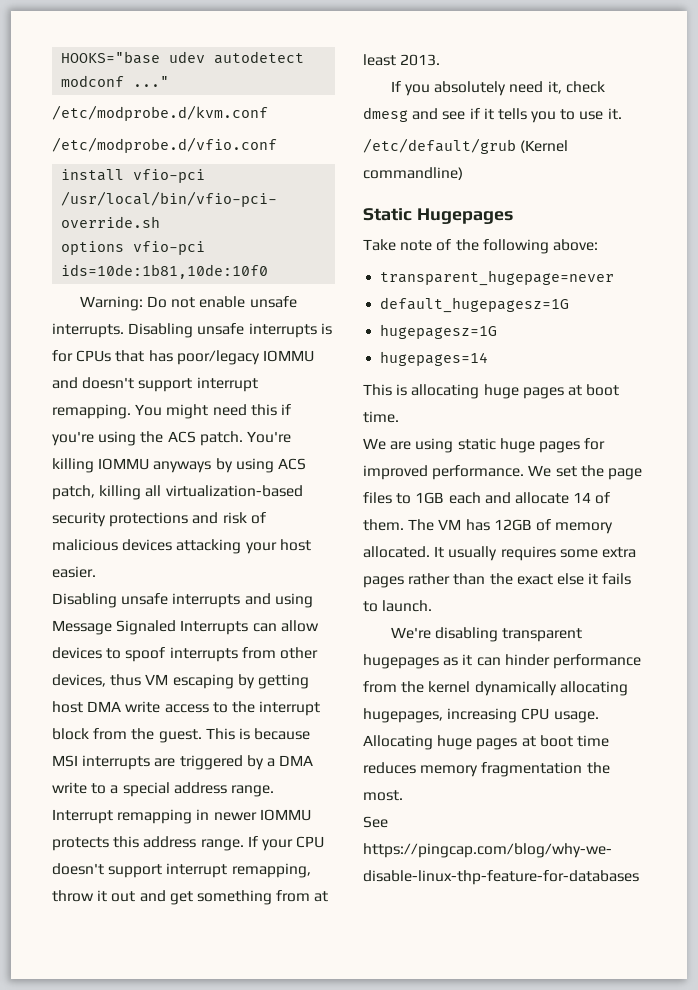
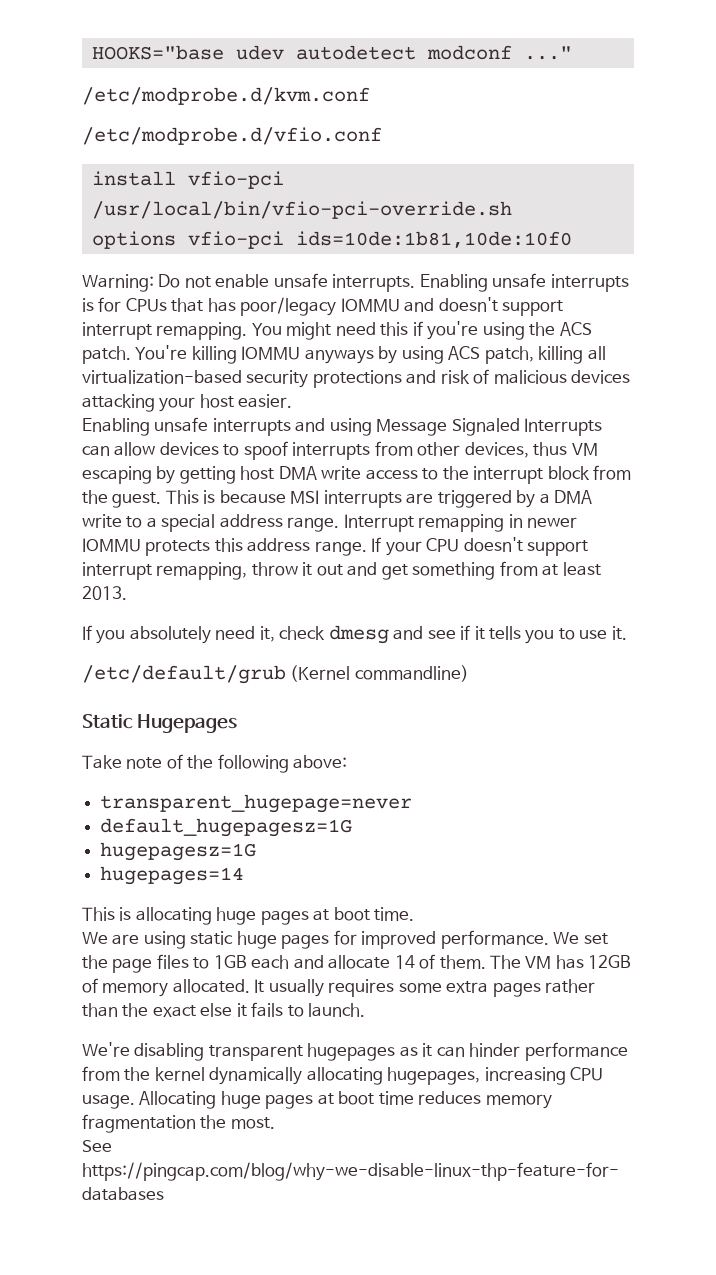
[128,323,194,338] Disabling -> [419,274,488,292] Enabling
[52,593,117,608] Disabling -> [82,418,150,436] Enabling

